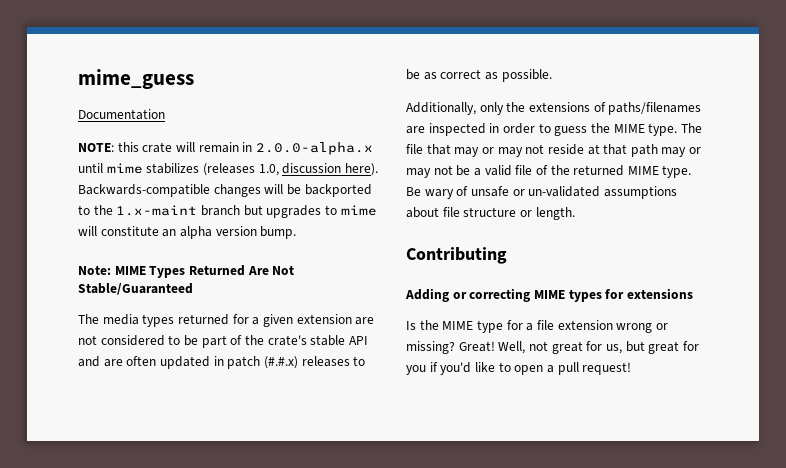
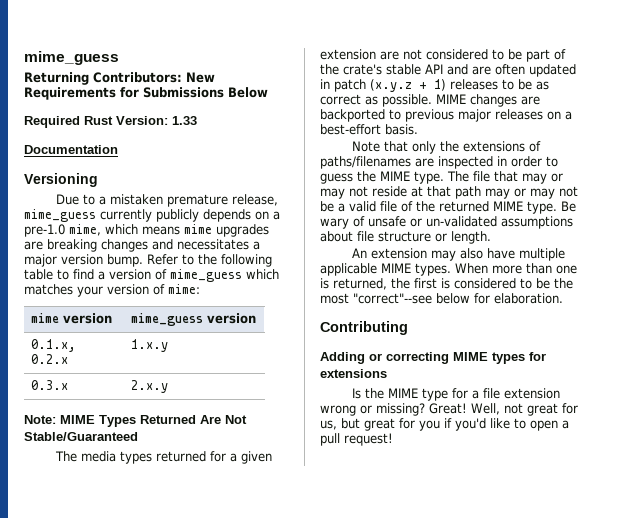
[78,109,165,120] [78,142,373,155] [78,163,378,176] [78,184,372,197] [78,205,377,218] [78,226,297,239] Documentation // NOTE: this crate will remain in 2.0.0-alpha.x until mime stabilizes (releases 1.0, discussion here). Backwards-compatible changes will be backported to the 1.x-maint branch but upgrades to mime will constitute an alpha version bump. -> [24,72,215,85] [24,87,268,100] [24,116,197,128] [24,145,118,154] [24,173,98,187] [55,194,278,207] [24,209,280,222] [24,224,269,237] [24,239,260,252] [24,254,272,267] [24,269,279,282] [24,284,200,297] [30,313,112,324] [130,313,256,326] [30,339,76,352] [30,354,68,364] [130,339,168,352] [30,380,68,390] [130,380,168,393] Returning Contributors: New Requirements for Submissions Below // Required Rust Version: 1.33 // Documentation // Versioning // Due to a mistaken premature release, mime_guess currently publicly depends on a pre-1.0 mime, which means mime upgrades are breaking changes and necessitates a major version bump. Refer to the following table to find a version of mime_guess which matches your version of mime: // mime version | mime_guess version // 0.1.x, 0.2.x | 1.x.y // 0.3.x | 2.x.y
[263,356,298,369] (#.#.x) -> [370,79,446,92] (x.y.z + 1)
[406,102,476,115] // Additionally, -> [436,94,540,107] [320,109,572,122] [320,124,418,135] [351,141,408,152] MIME changes are backported to previous major releases on a best-effort basis. // Note that
(575, 213) none -> [351,248,565,261] [320,263,577,276] [320,278,573,290] [320,293,563,304] // An extension may also have multiple applicable MIME types. When more than one is returned, the first is considered to be the most "correct"--see below for elaboration.

